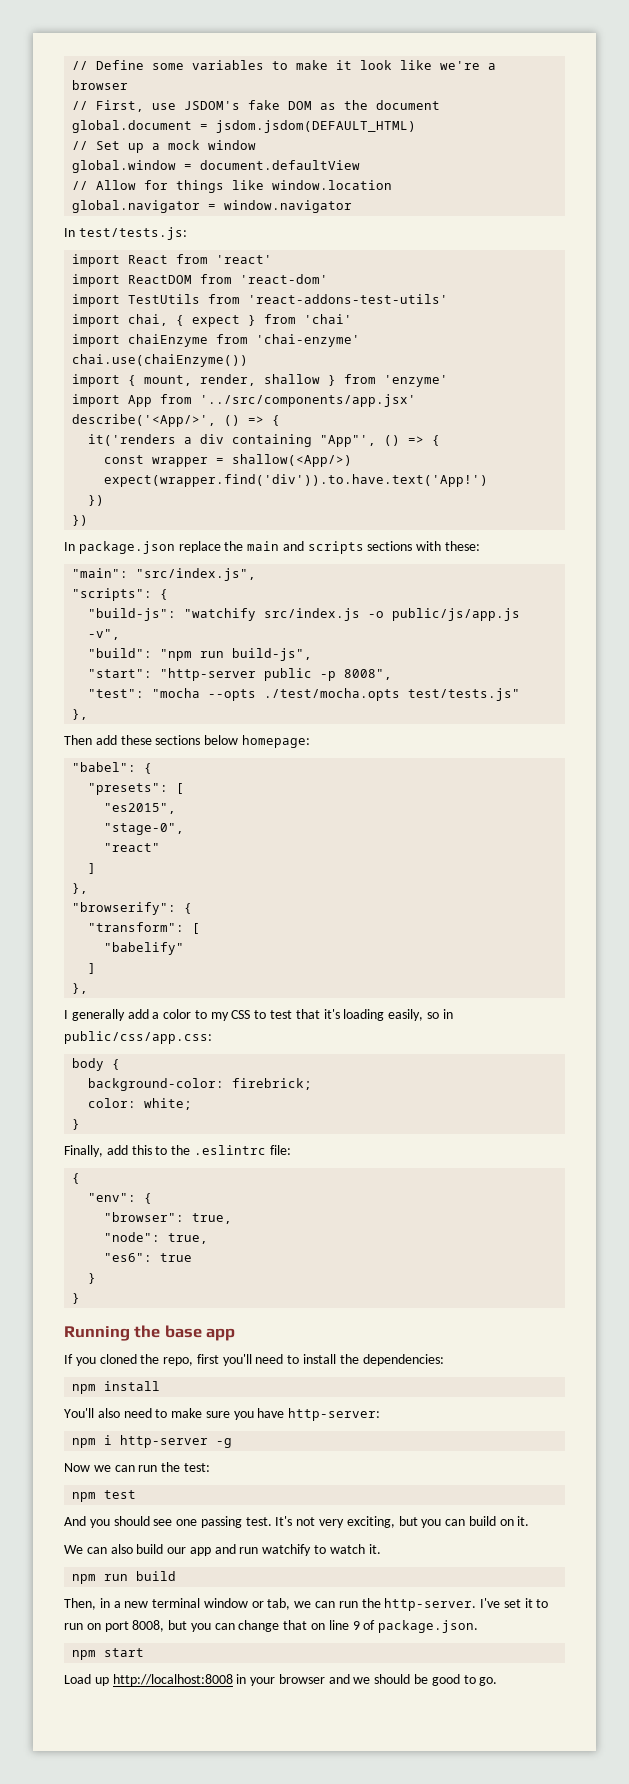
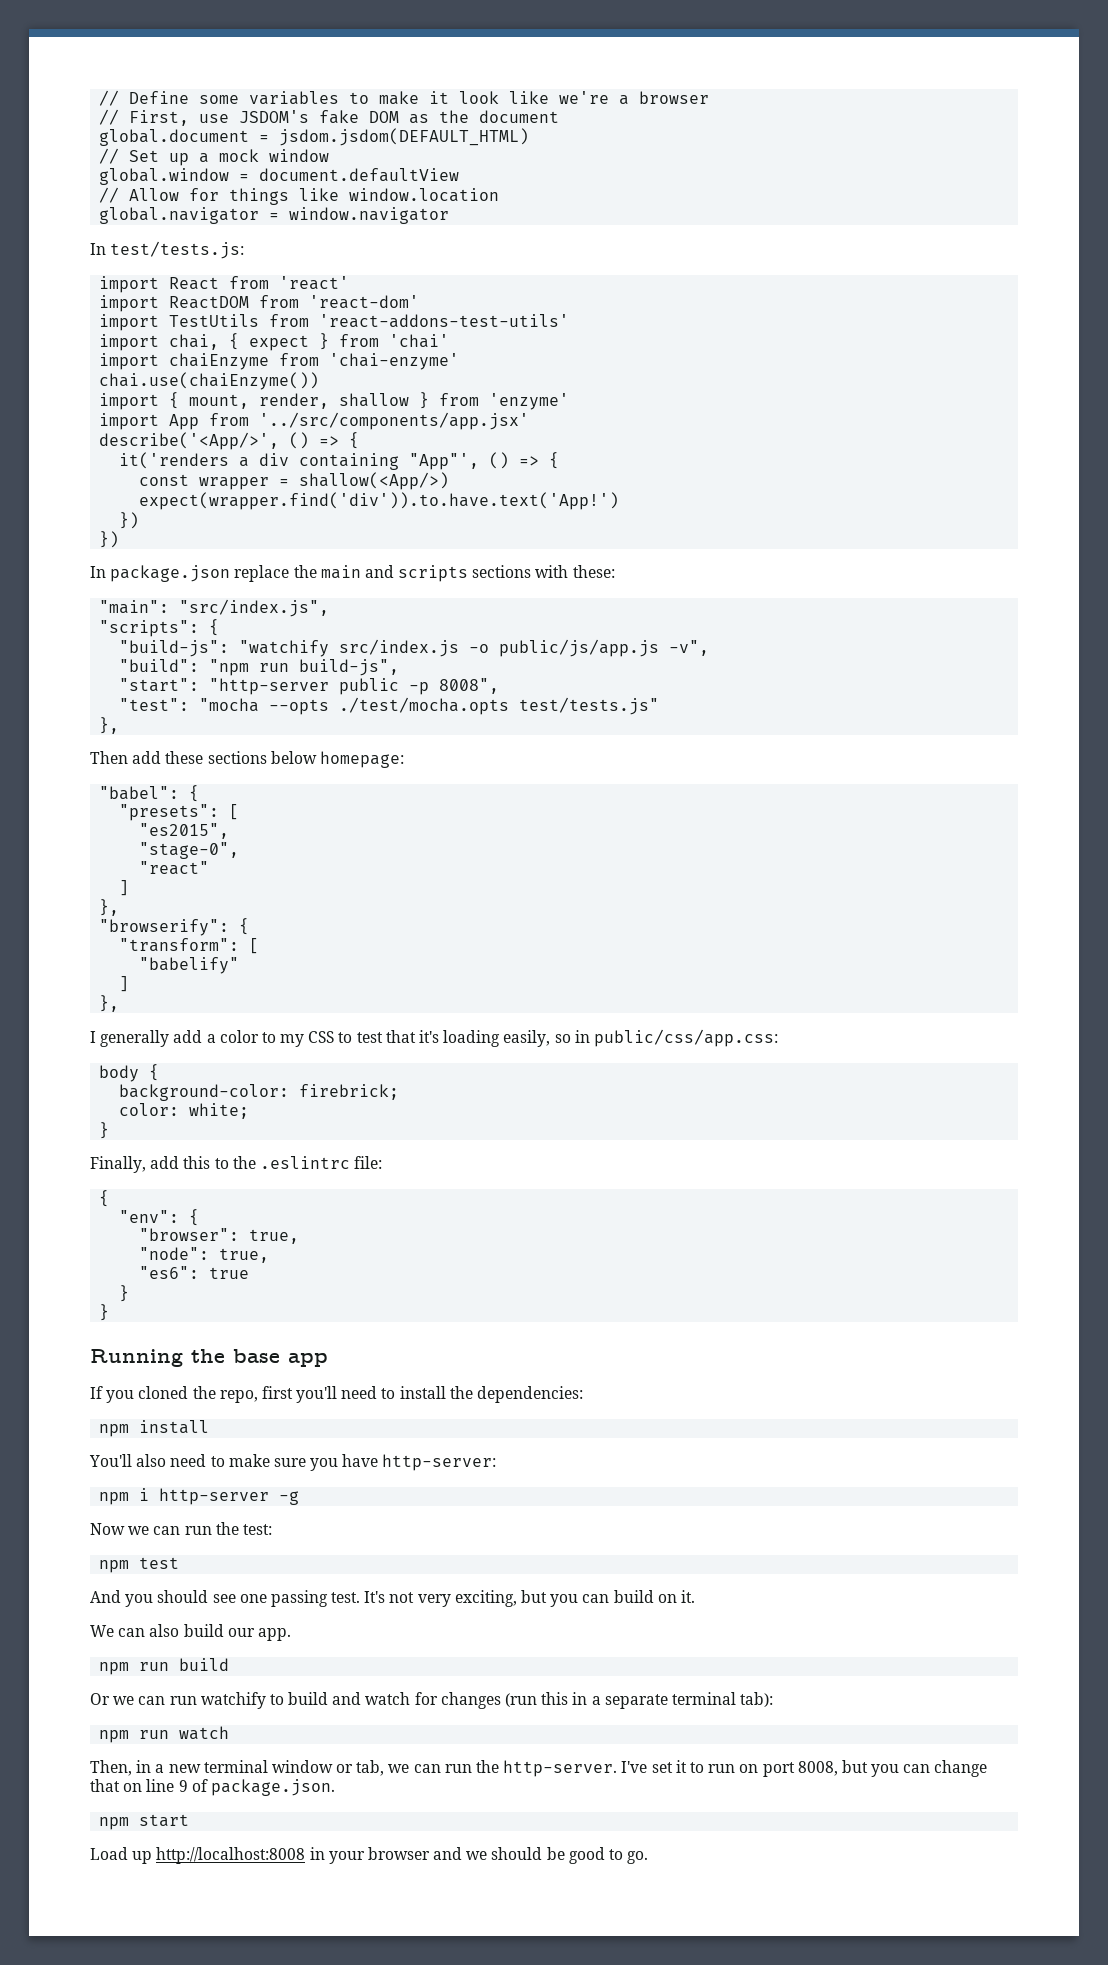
[189,1544,381,1556] [72,1571,177,1584] app and run watchify to watch it. // npm run build -> [257,1628,291,1641] [99,1658,230,1675] [90,1692,774,1709] [99,1726,230,1743] app. // npm run build // Or we can run watchify to build and watch for changes (run this in a separate terminal tab): // npm run watch

